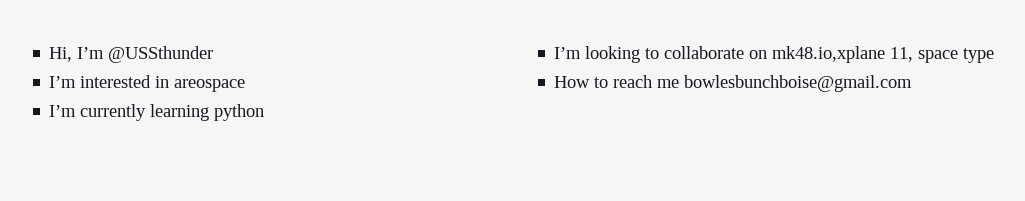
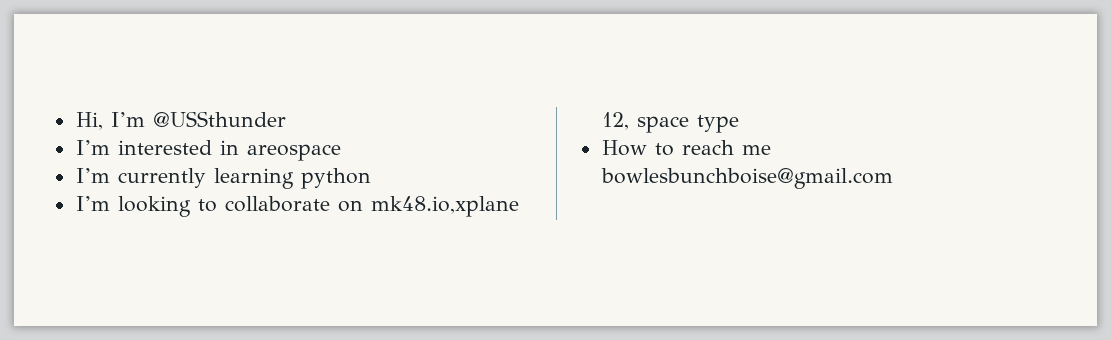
[890,47,914,62] 11, -> [601,112,629,130] 12,

